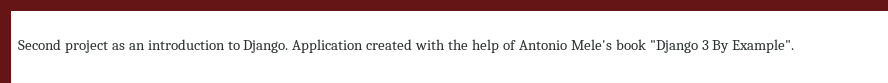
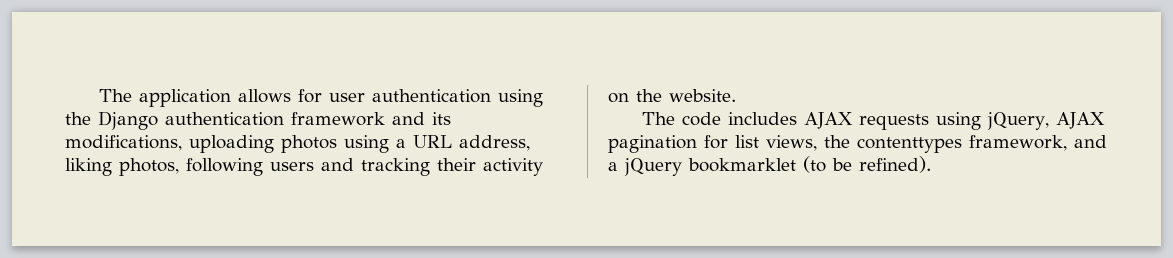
[18,39,795,53] Second project as an introduction to Django. Application created with the help of Antonio Mele's book "Django 3 By Example". -> [98,89,543,107] [65,111,451,130] [65,135,530,153] [65,158,543,176] [608,89,736,103] [641,112,1105,130] [608,135,1107,153] [608,156,931,176] The application allows for user authentication using the Django authentication framework and its modifications, uploading photos using a URL address, liking photos, following users and tracking their activity on the website. // The code includes AJAX requests using jQuery, AJAX pagination for list views, the contenttypes framework, and a jQuery bookmarklet (to be refined).

